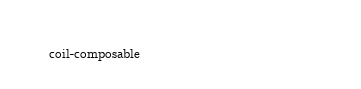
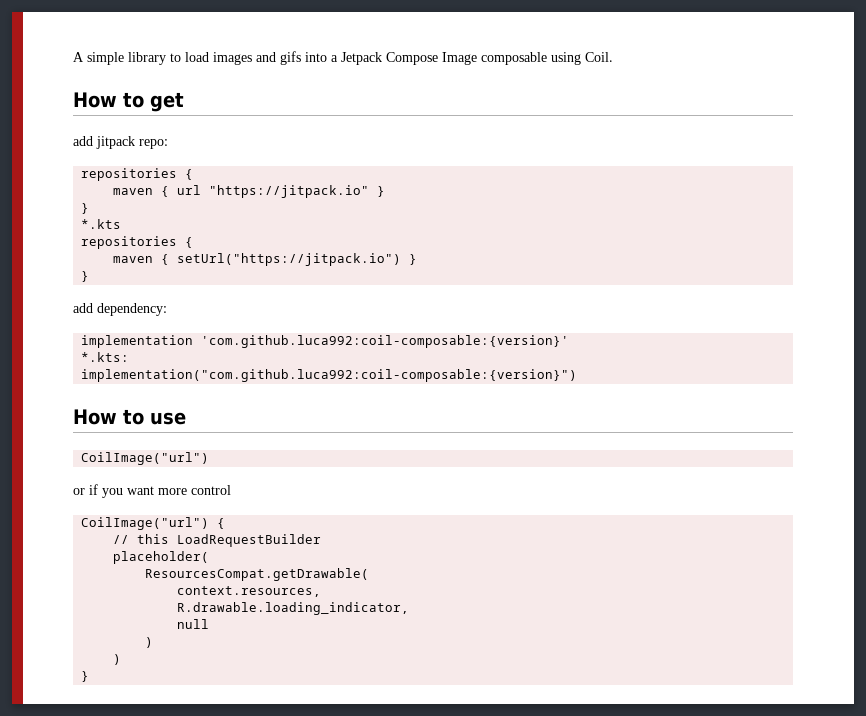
[49,49,140,61] coil-composable -> [73,51,613,65] [73,92,184,112] [73,136,168,149] [81,168,194,181] [113,185,386,198] [81,203,90,214] [81,219,122,229] [81,236,194,249] [113,253,418,266] [81,271,90,282] [73,303,167,316] [81,335,570,348] [81,352,130,362] [81,369,578,382] [73,409,186,425] [81,452,210,465] [73,484,231,498] [81,517,226,530] [113,534,322,547] [113,551,210,564] [145,568,370,581] [177,586,322,597] [177,602,410,615] [177,619,210,629] [145,637,154,648] [113,654,122,665] [81,671,90,682] A simple library to load images and gifs into a Jetpack Compose Image composable using Coil. // How to get // add jitpack repo: // repositories { // maven { url "https://jitpack.io" } // } // *.kts // repositories { // maven { setUrl("https://jitpack.io") } // } // add dependency: // implementation 'com.github.luca992:coil-composable:{version}' // *.kts: // implementation("com.github.luca992:coil-composable:{version}") // How to use // CoilImage("url") // or if you want more control // CoilImage("url") { // // this LoadRequestBuilder // placeholder( // ResourcesCompat.getDrawable( // context.resources, // R.drawable.loading_indicator, // null // ) // ) // }

